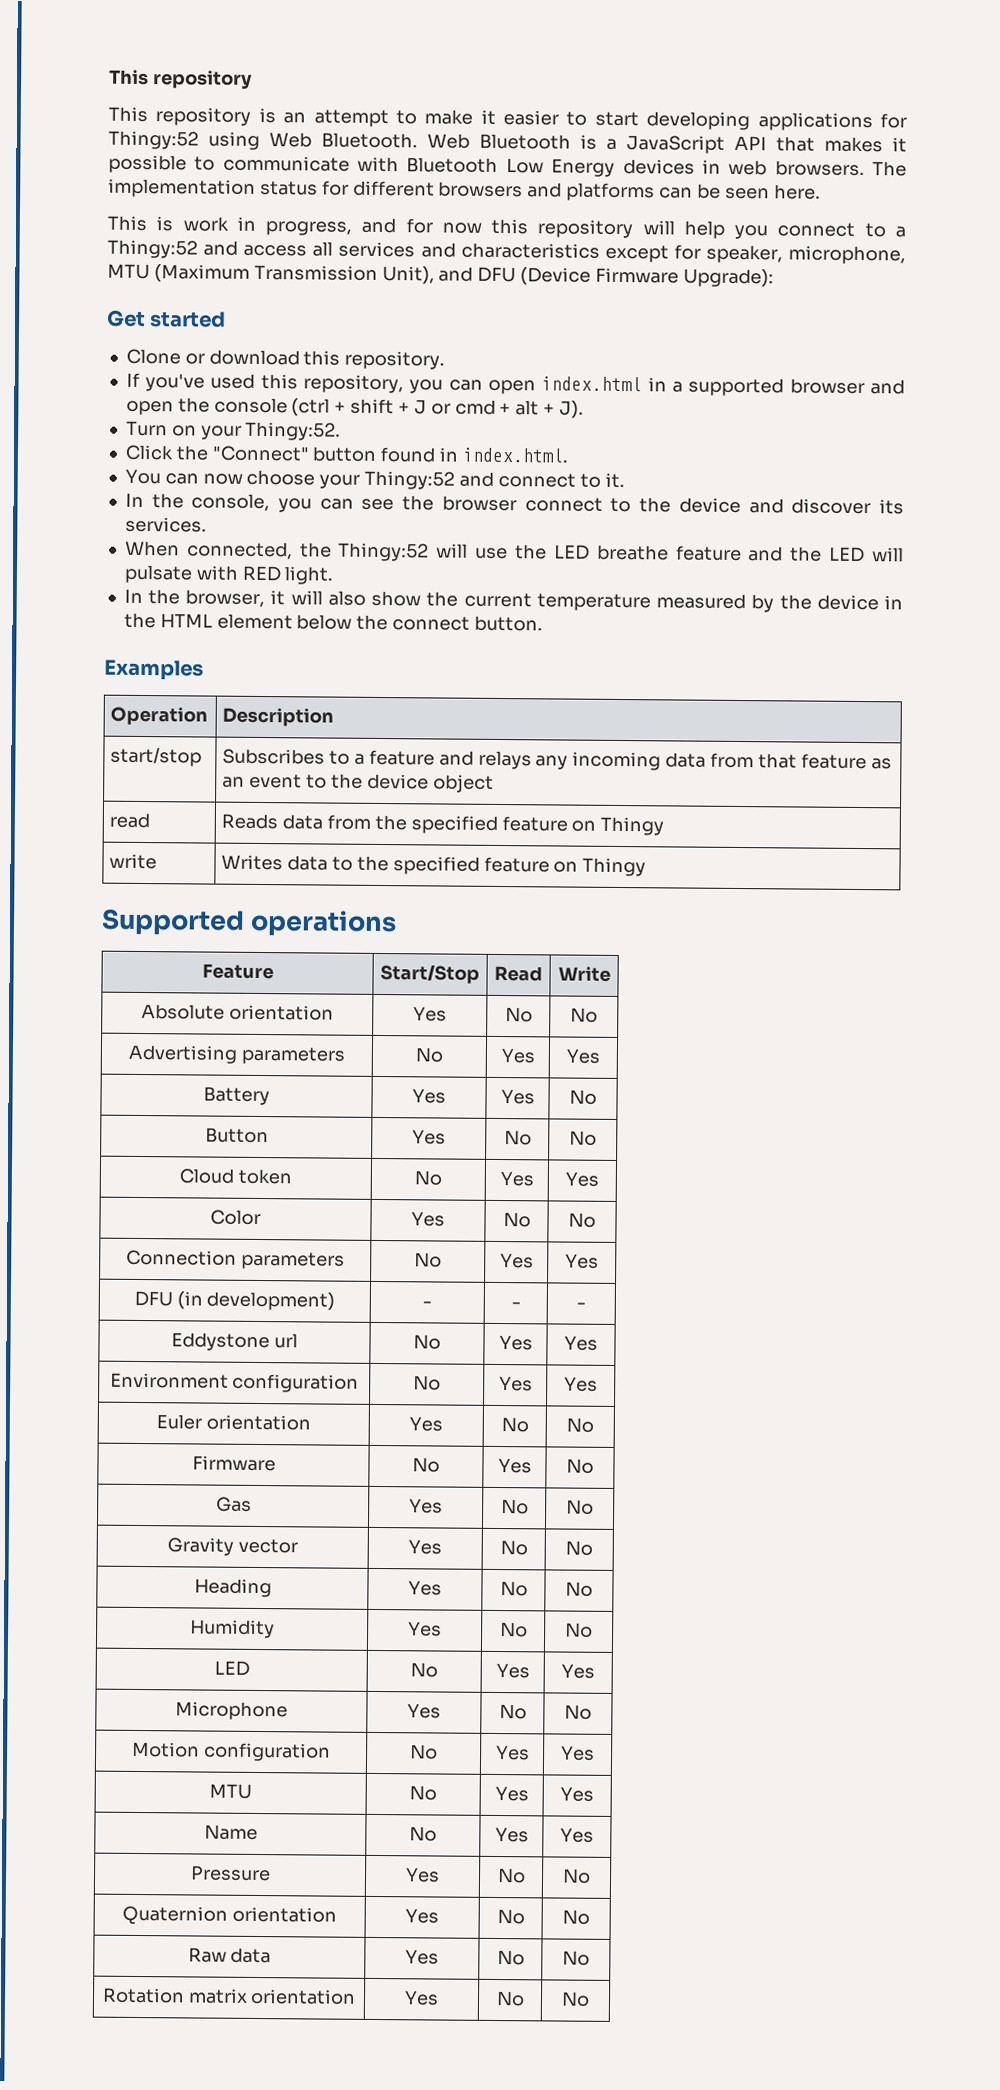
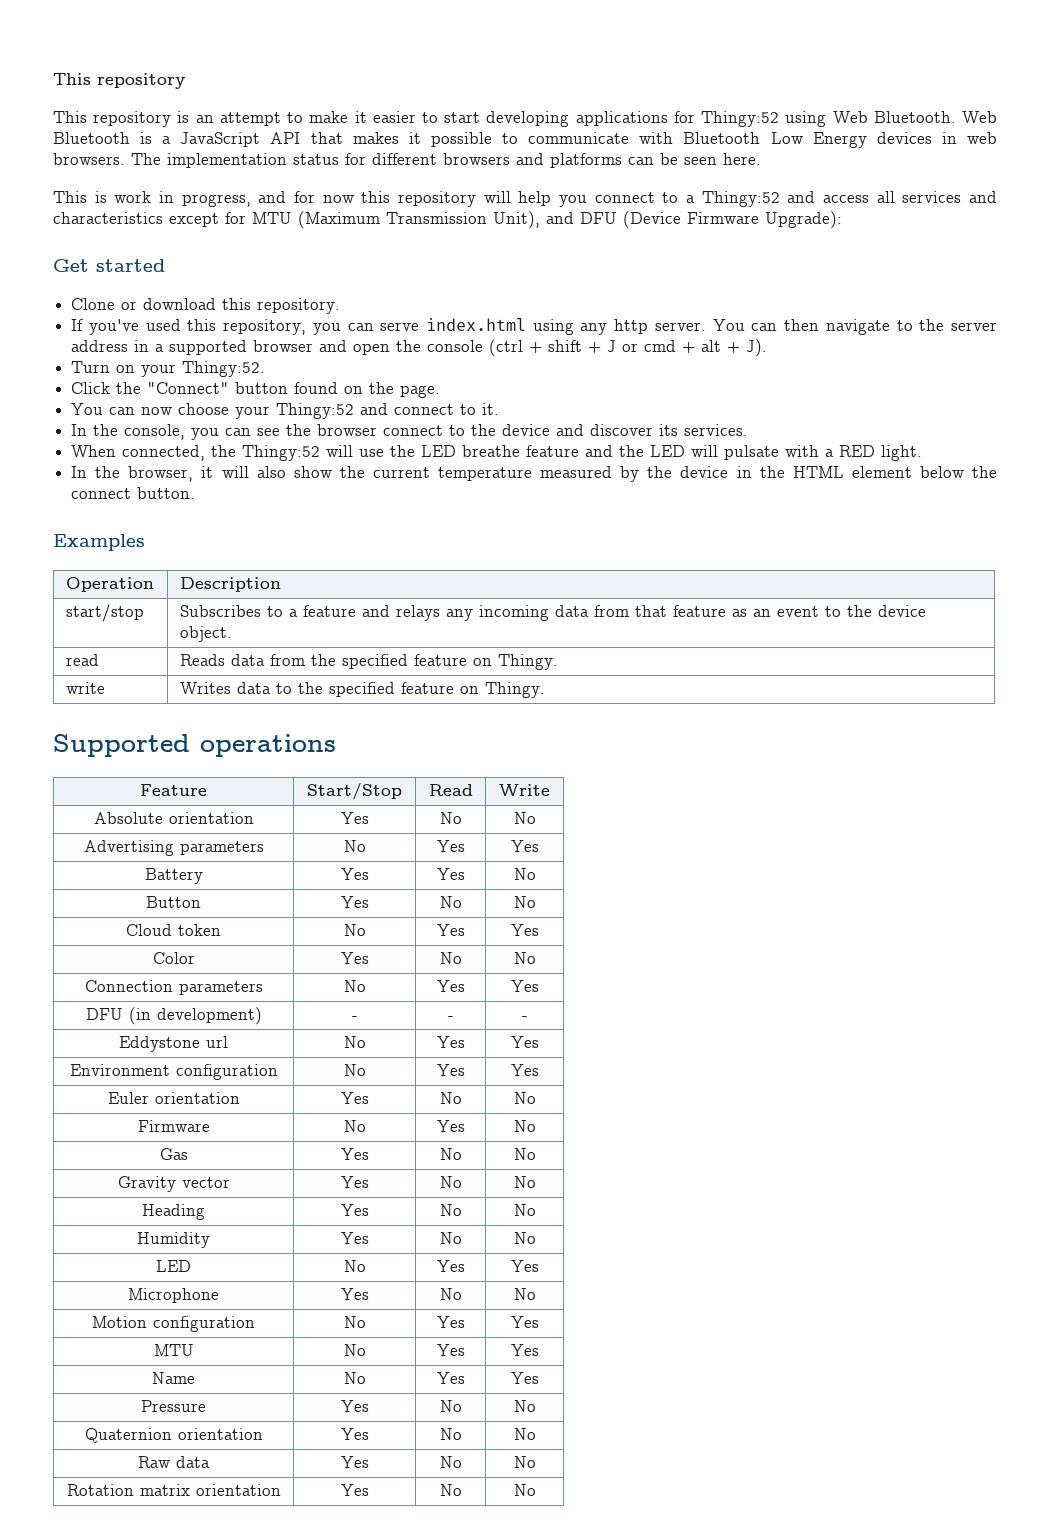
[705,244,907,265] speaker, microphone, -> (246, 218) none
[488,376,643,395] open index.html -> [380,318,997,335] [71,340,129,352] serve index.html using any http server. You can then navigate to the server address
[439,447,568,463] in index.html. -> [344,382,441,398] on the page.
(239, 573) none -> [825,449,835,457] a
[432,774,494,793] object -> [179,626,232,642] object.
[600,816,665,836] Thingy -> [497,654,558,670] Thingy.
[582,857,647,877] Thingy -> [484,682,545,698] Thingy.

